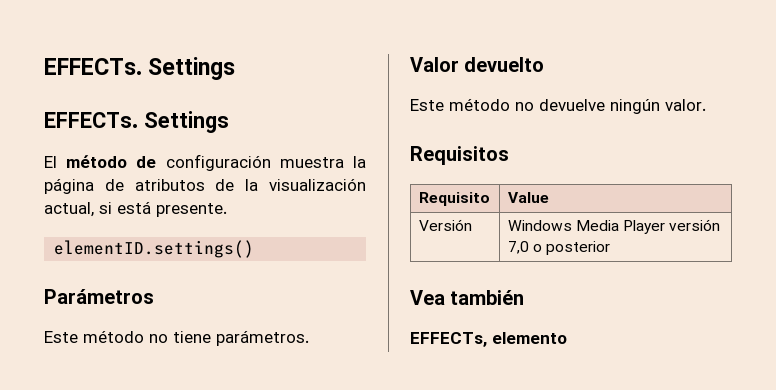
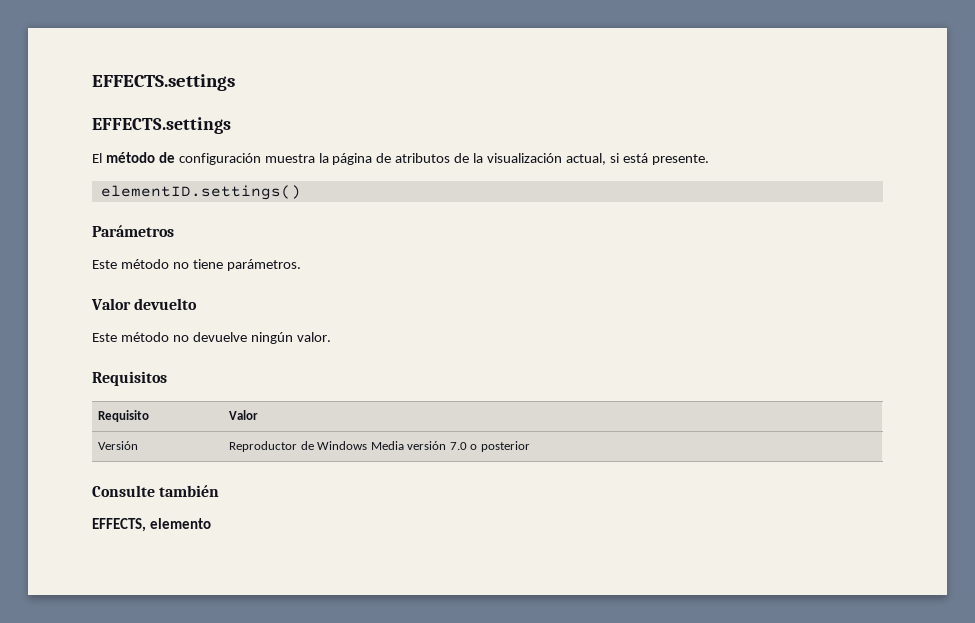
[44,57,236,80] [44,111,229,133] EFFECTs. Settings // EFFECTs. Settings -> [92,74,235,91] [92,117,231,134] EFFECTS.settings // EFFECTS.settings
[507,192,549,203] Value -> [228,410,258,420] Valor
[507,219,721,234] [507,241,529,254] Windows Media Player versión 7,0 -> [228,441,467,452] Reproductor de Windows Media versión 7.0
[410,290,445,305] Vea -> [92,485,155,497] Consulte
[410,332,487,347] EFFECTs, -> [92,518,146,532] EFFECTS,

